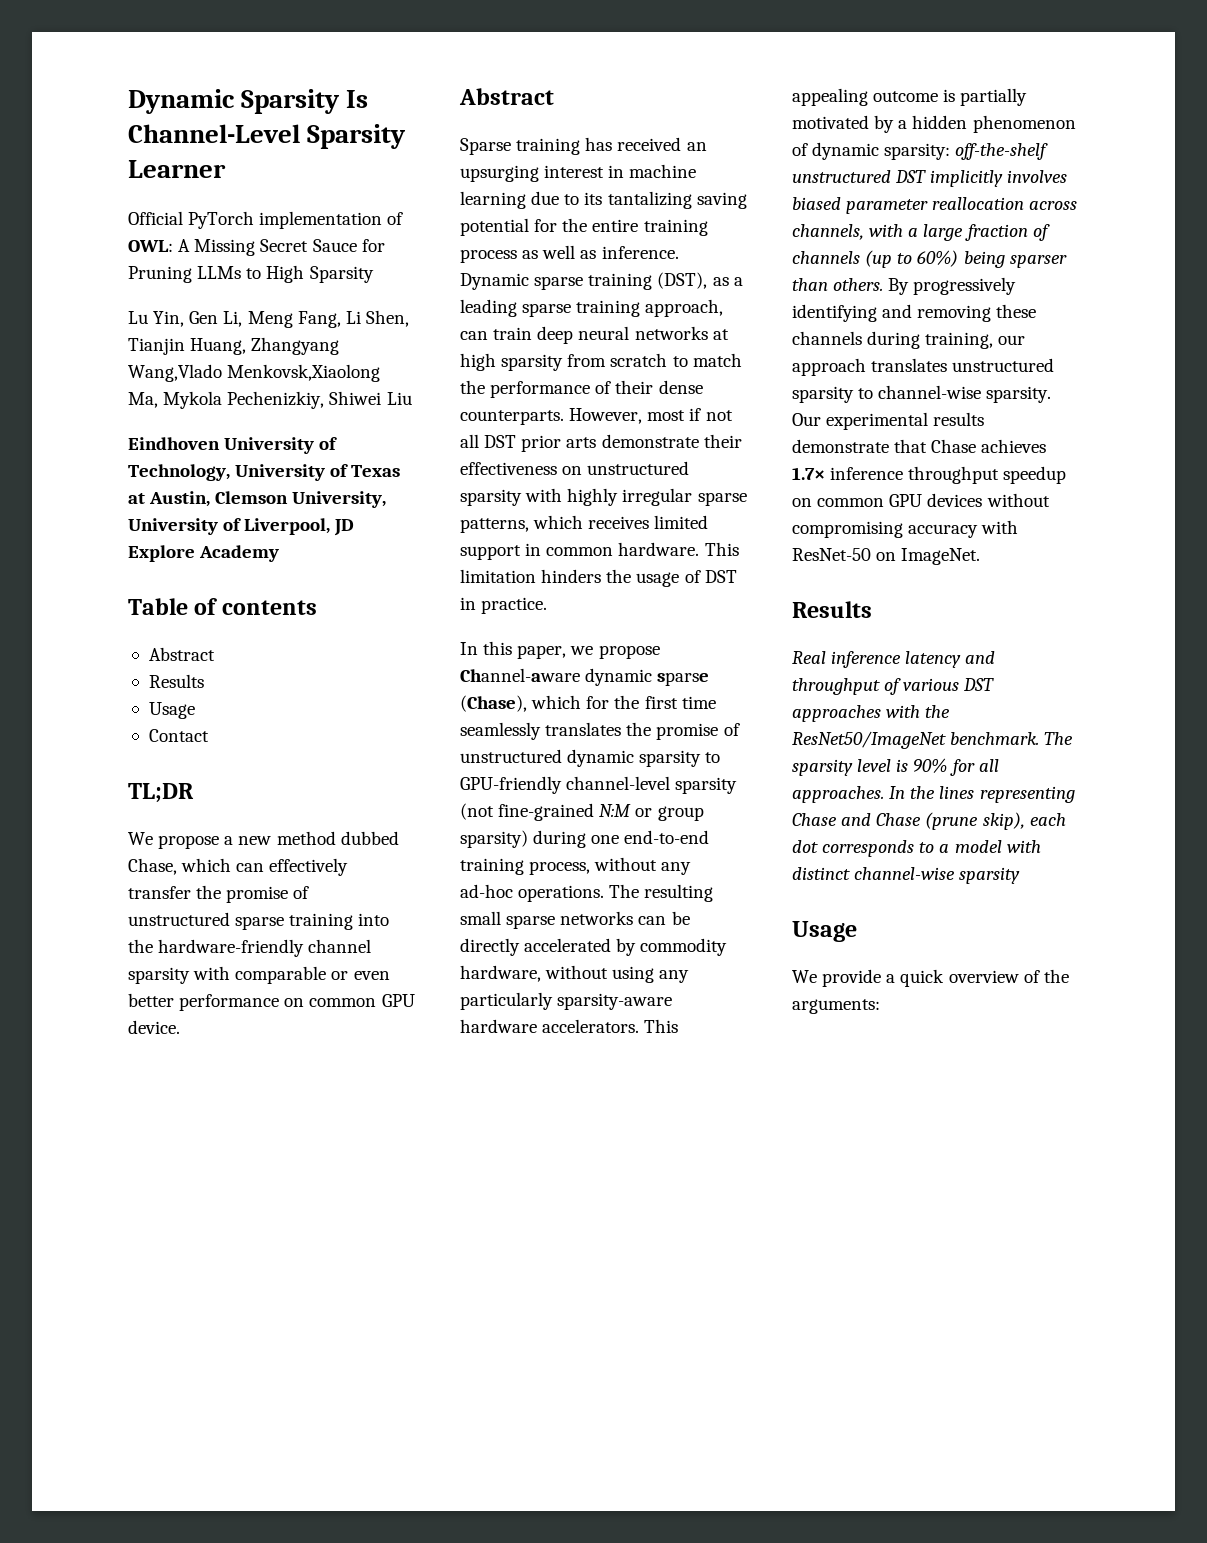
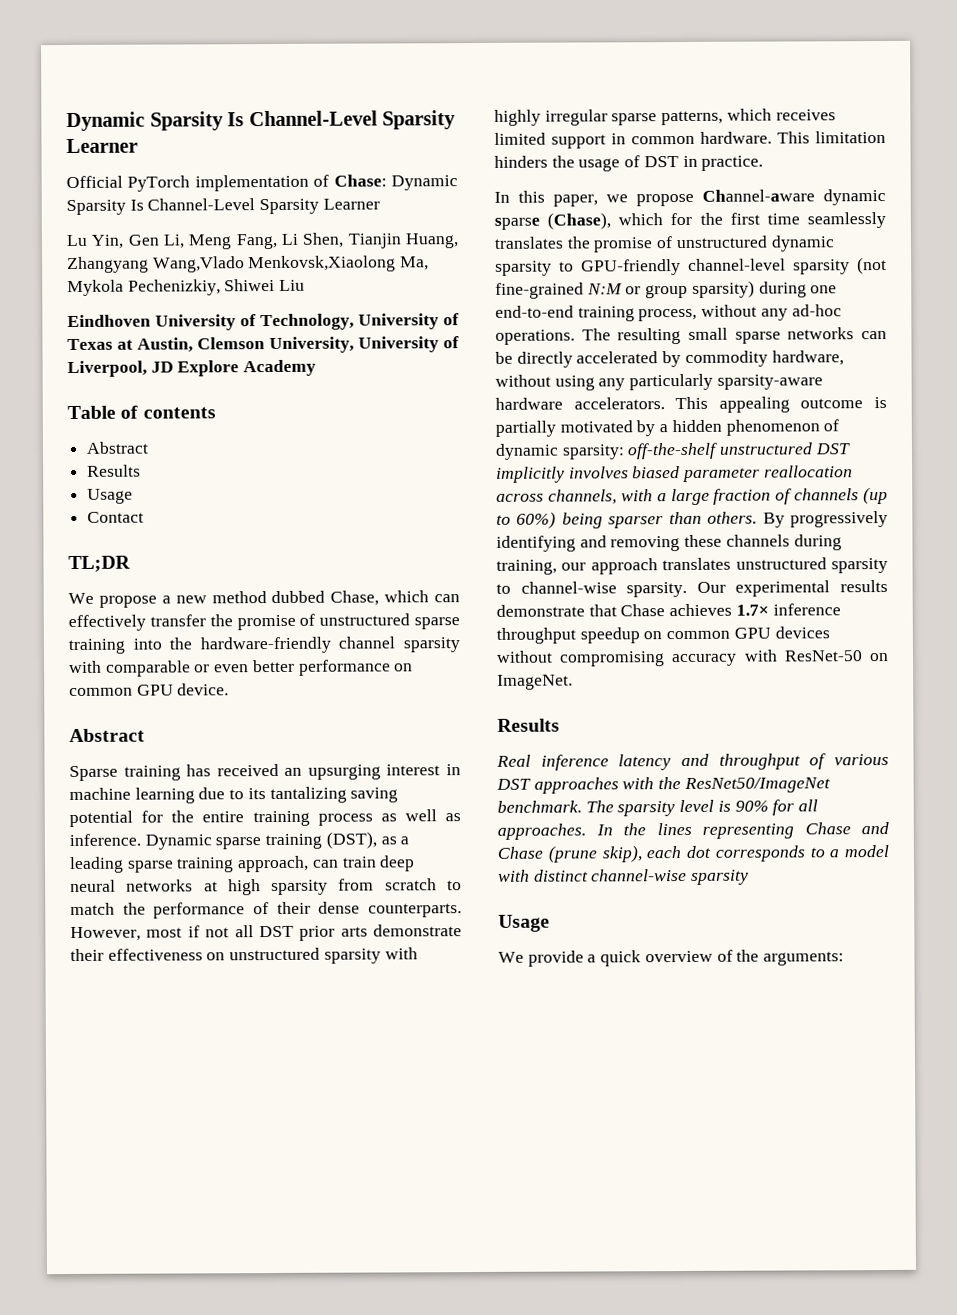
[128,239,385,256] [128,265,374,283] OWL: A Missing Secret Sauce for Pruning LLMs to High Sparsity -> [333,174,458,191] [66,198,380,216] Chase: Dynamic Sparsity Is Channel-Level Sparsity Learner

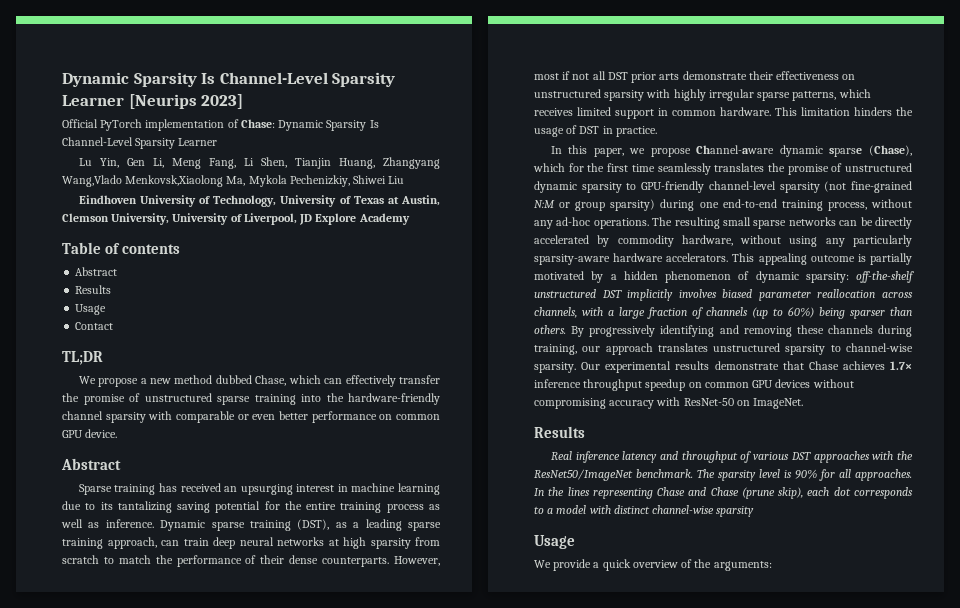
[66,110,457,132] [66,138,138,154] Dynamic Sparsity Is Channel-Level Sparsity Learner -> [62,72,396,87] [62,94,244,109] Dynamic Sparsity Is Channel-Level Sparsity Learner [Neurips 2023]

